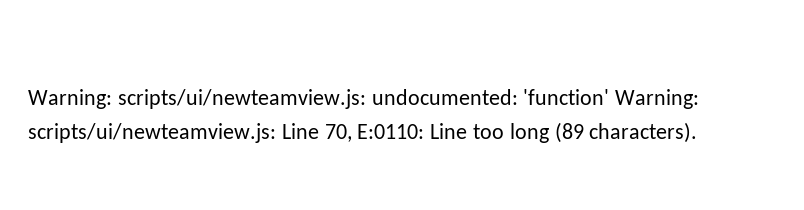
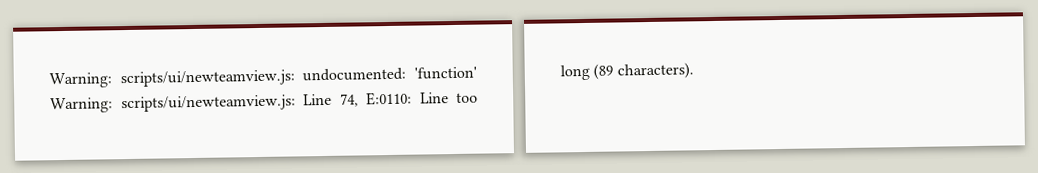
[324,124,352,142] 70, -> [339,93,359,107] 74,

